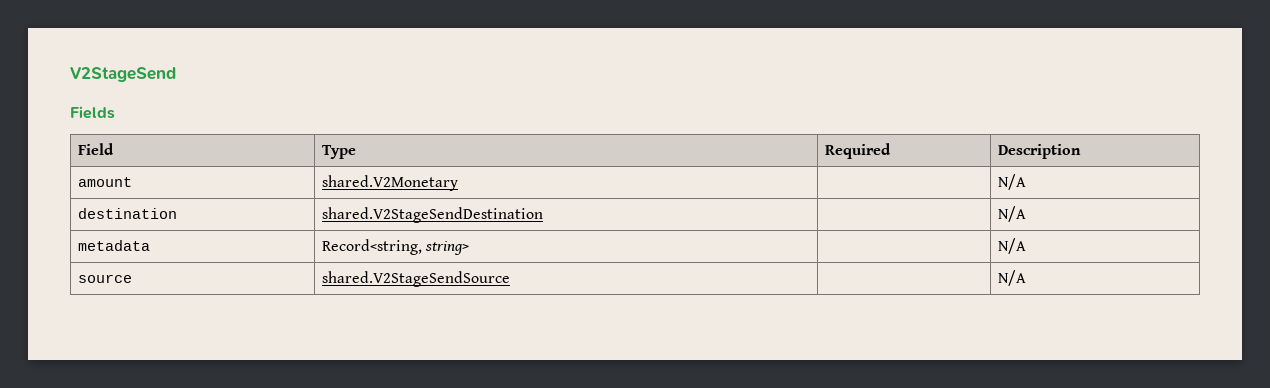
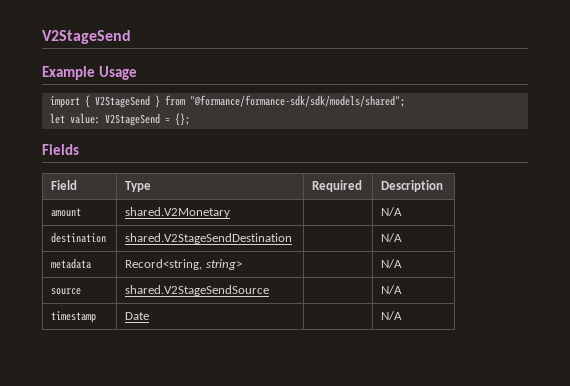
[70,67,176,82] V2StageSend -> [42,30,131,44] [42,66,137,80] [49,95,405,108] [49,113,190,126] V2StageSend // Example Usage // import { V2StageSend } from "@formance/formance-sdk/sdk/models/shared"; // let value: V2StageSend = {};
(1026, 278) none -> [51,311,97,323] [125,312,150,320] [381,311,403,320] // timestamp | Date | | N/A

